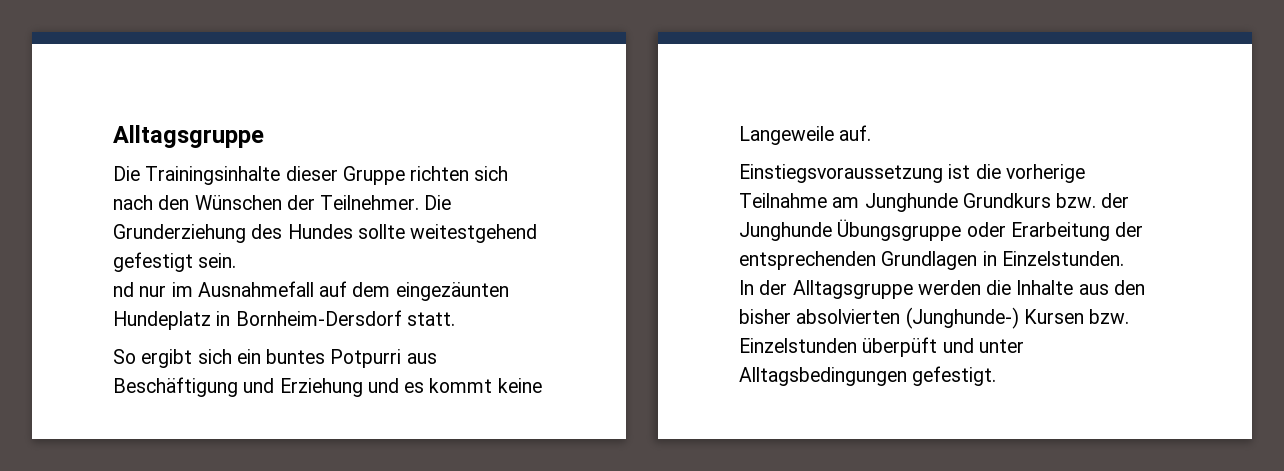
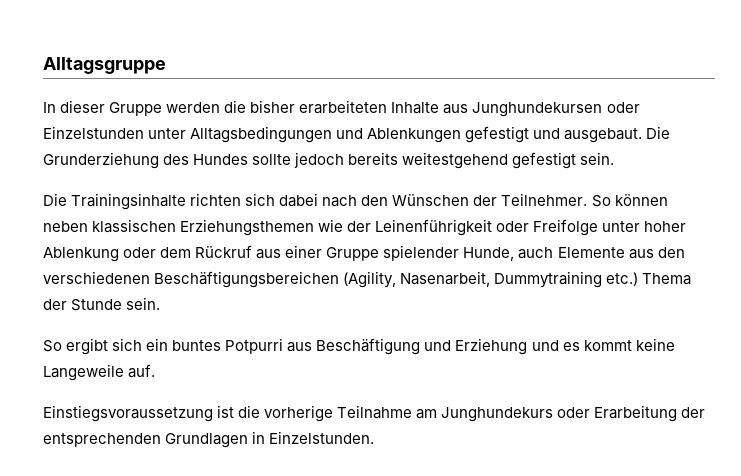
[113,125,264,148] Alltagsgruppe -> [43,57,166,74] [43,100,640,117] [43,126,671,143] [43,152,615,169] Alltagsgruppe // In dieser Gruppe werden die bisher erarbeiteten Inhalte aus Junghundekursen oder Einzelstunden unter Alltagsbedingungen und Ablenkungen gefestigt und ausgebaut. Die Grunderziehung des Hundes sollte jedoch bereits weitestgehend gefestigt sein.
[285,166,405,185] dieser Gruppe -> (187, 201) none
(509, 173) none -> [279,193,319,207] dabei
[424,195,452,210] [113,224,538,243] [113,252,237,272] [113,281,509,301] [113,310,455,330] Die Grunderziehung des Hundes sollte weitestgehend gefestigt sein. // nd nur im Ausnahmefall auf dem eingezäunten Hundeplatz in Bornheim-Dersdorf statt. -> [591,194,668,207] [43,219,687,236] [43,245,685,262] [43,271,692,288] [43,297,161,311] So können neben klassischen Erziehungsthemen wie der Leinenführigkeit oder Freifolge unter hoher Ablenkung oder dem Rückruf aus einer Gruppe spielender Hunde, auch Elemente aus den verschiedenen Beschäftigungsbereichen (Agility, Nasenarbeit, Dummytraining etc.) Thema der Stunde sein.
[864,193,1130,212] [739,219,962,241] Junghunde Grundkurs bzw. der Junghunde Übungsgruppe -> [441,407,554,422] Junghundekurs
[739,280,1145,299] [739,307,1130,329] [739,337,1024,357] [739,366,997,386] // In der Alltagsgruppe werden die Inhalte aus den bisher absolvierten (Junghunde-) Kursen bzw. Einzelstunden überpüft und unter Alltagsbedingungen gefestigt. -> (375, 437) none

